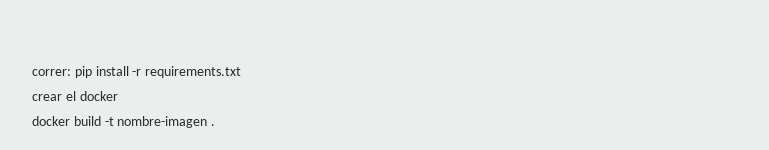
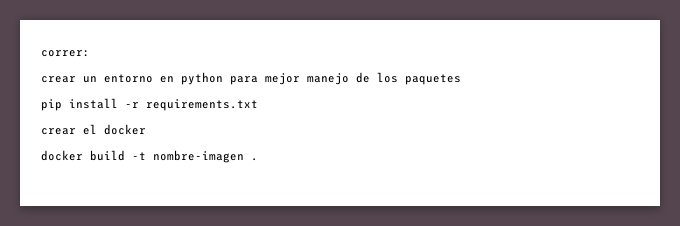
(71, 72) none -> [41,72,461,85] // crear un entorno en python para mejor manejo de los paquetes //

